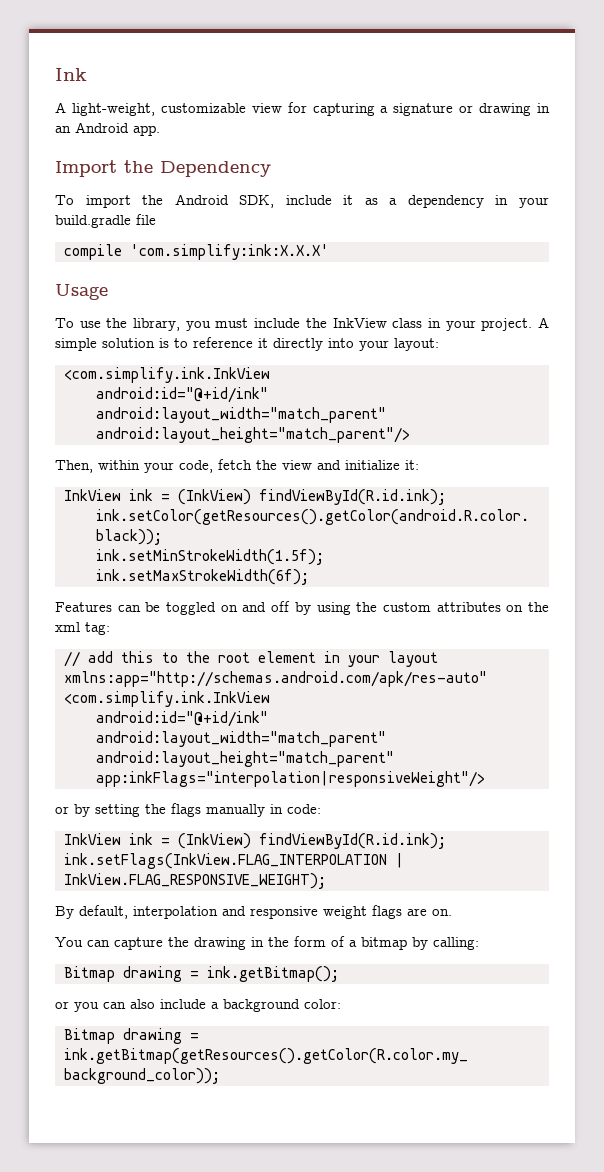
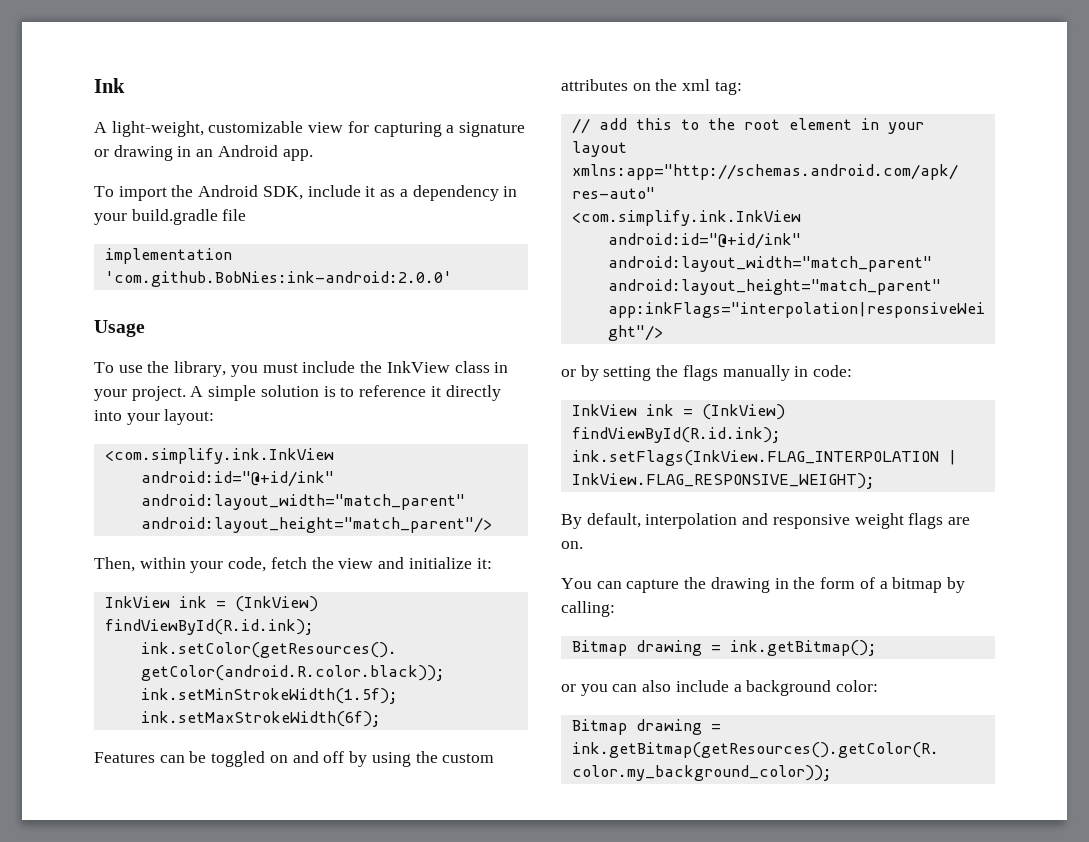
[55,160,271,177] // Import the Dependency -> (313, 155) none
[64,244,329,260] compile 'com.simplify:ink:X.X.X' -> [104,248,232,264] [104,271,452,287] implementation 'com.github.BobNies:ink-android:2.0.0'

